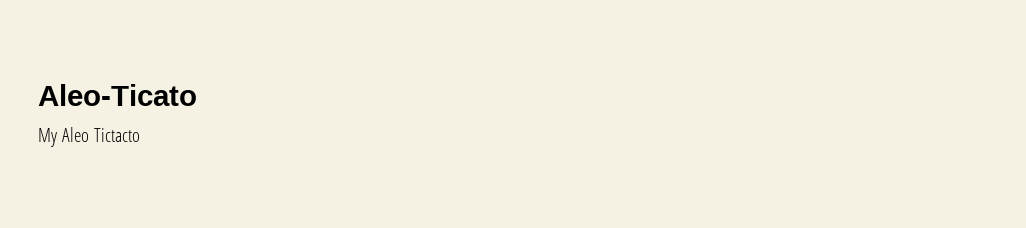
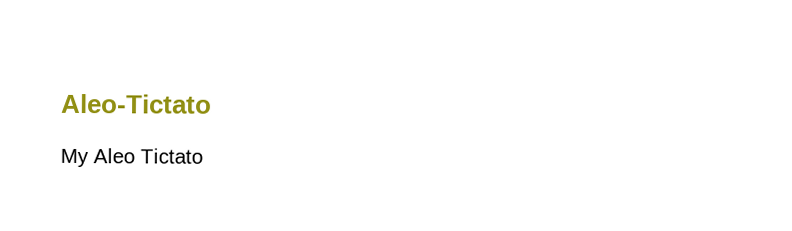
[38,84,197,106] Aleo-Ticato -> [61,93,212,114] Aleo-Tictato
[93,128,140,142] Tictacto -> [140,148,203,164] Tictato

